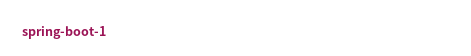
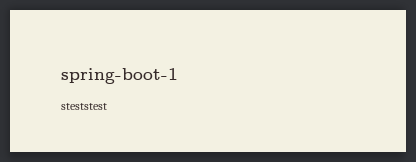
(106, 32) none -> [61,103,107,110] // steststest

